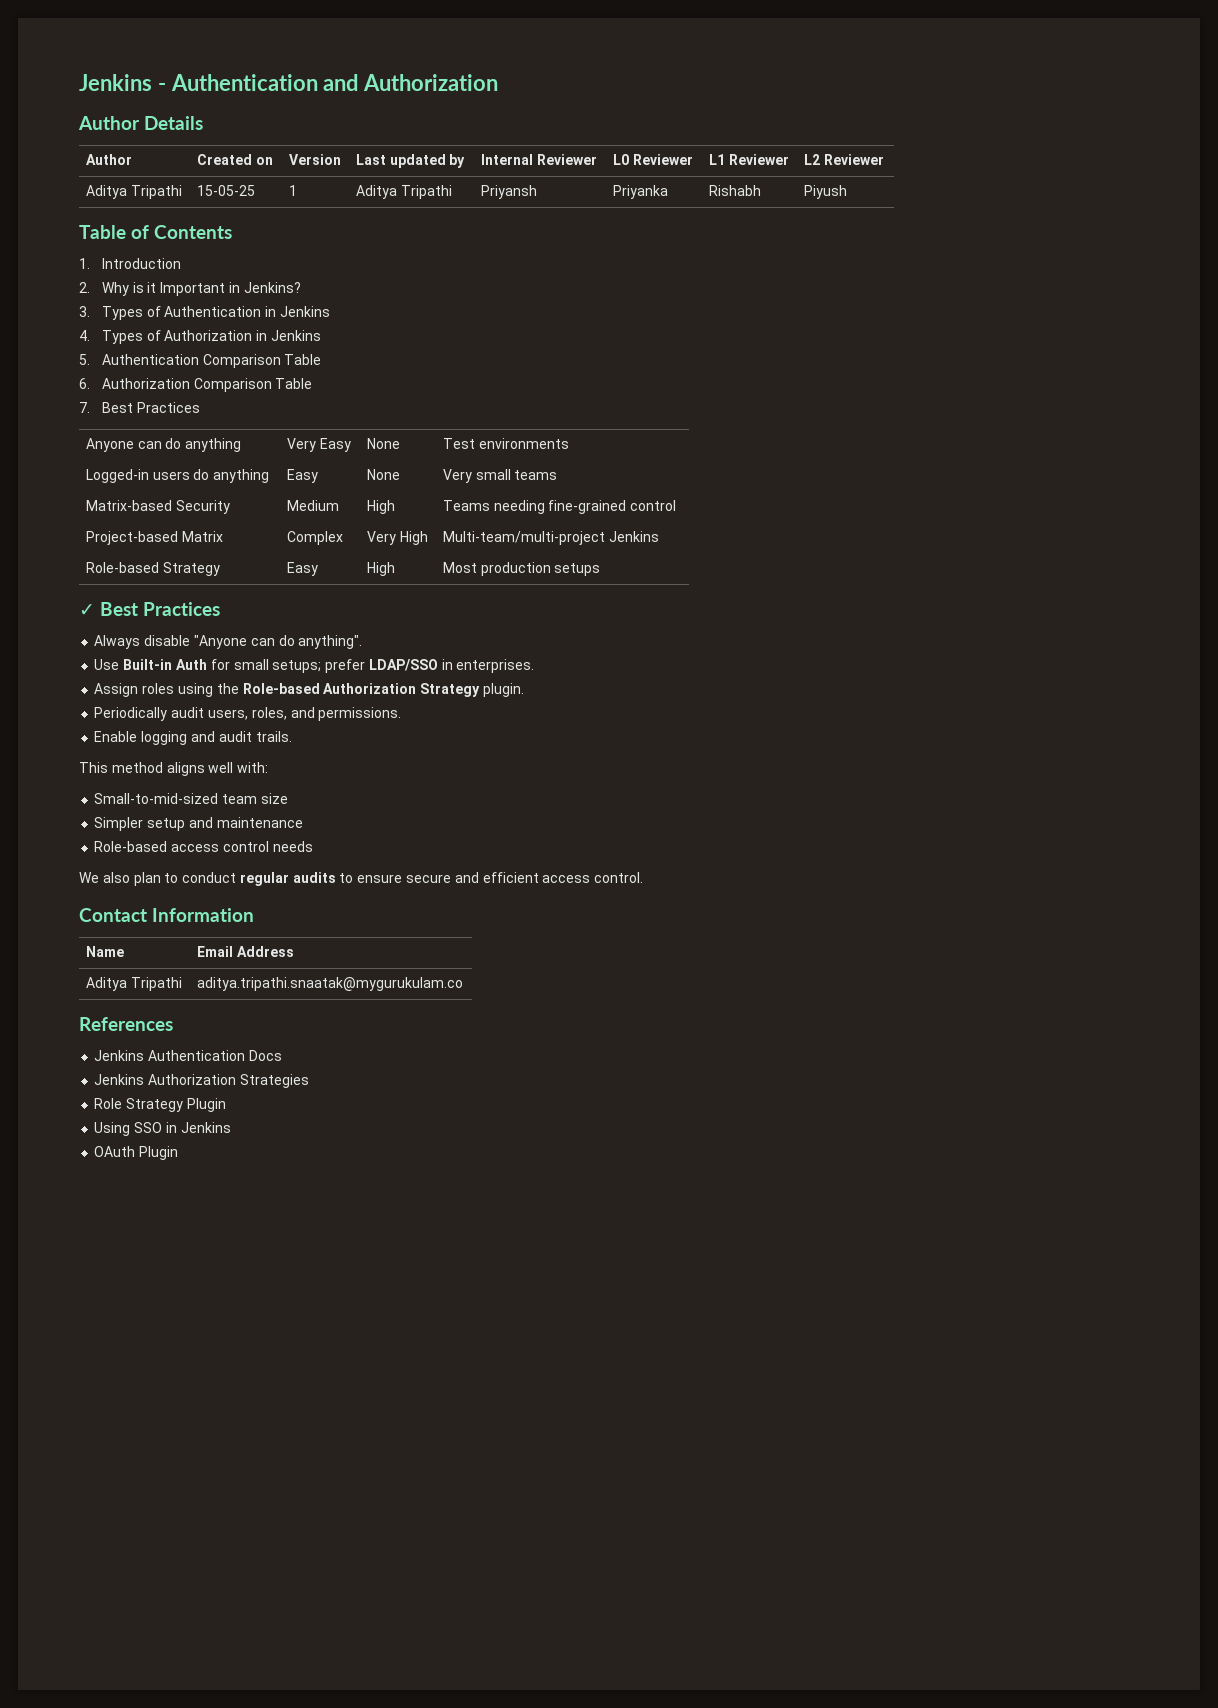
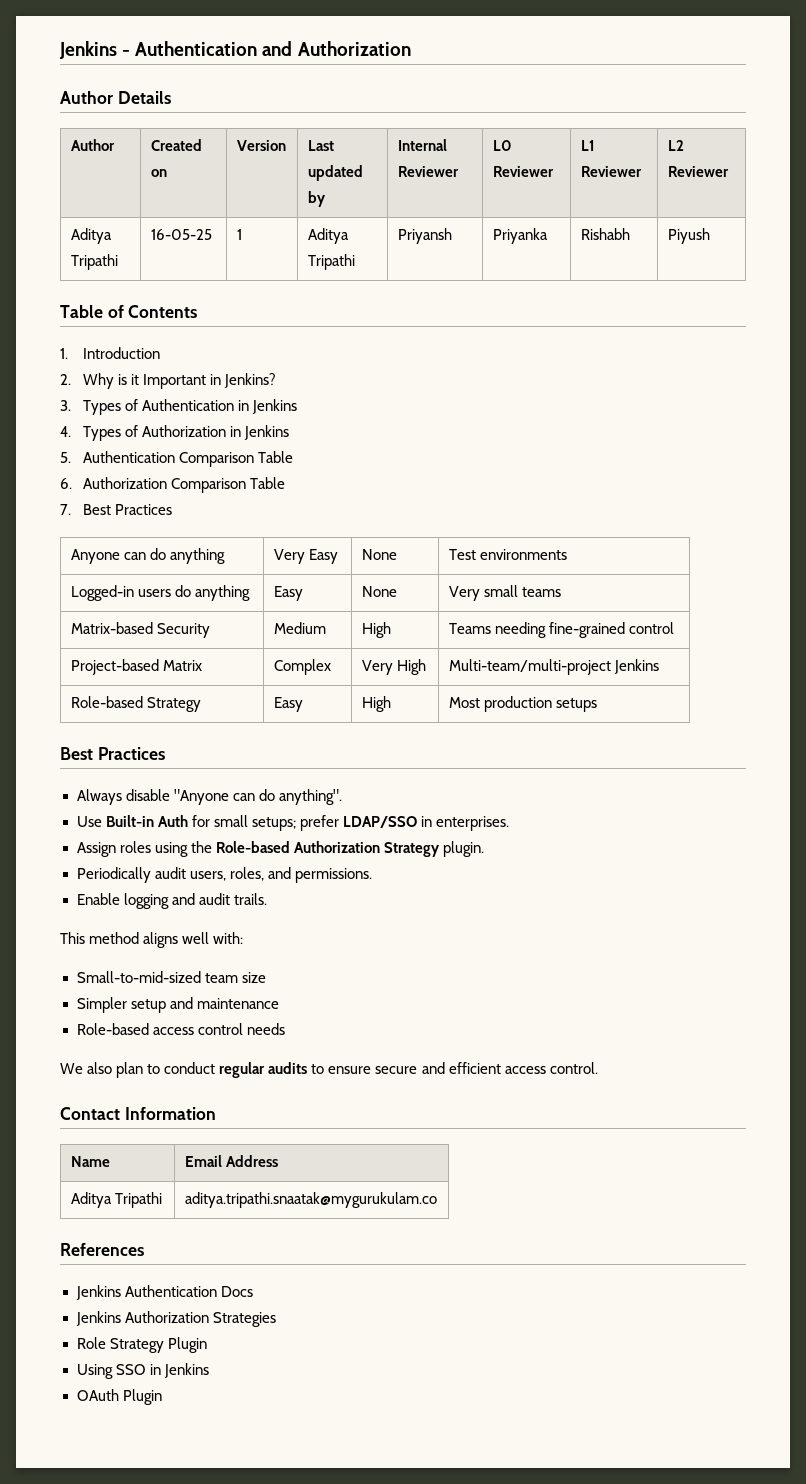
[196,185,255,196] 15-05-25 -> [150,229,212,240] 16-05-25
[79,604,95,616] ✓ -> (597, 705) none

